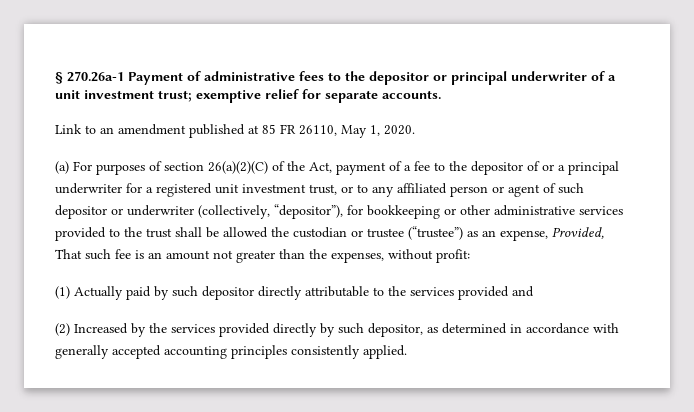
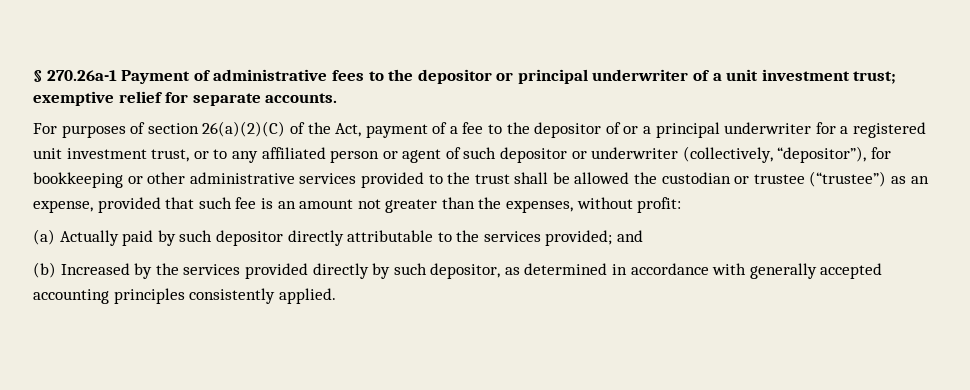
[55,124,415,138] [55,161,69,174] Link to an amendment published at 85 FR 26110, May 1, 2020. // (a) -> (338, 98) none
[552,227,604,239] [55,249,82,259] Provided, That -> [97,197,195,213] provided that
[55,286,70,299] (1) -> [33,229,55,245] (a)
[458,286,509,300] provided -> [545,230,613,246] provided;
[55,323,70,336] (2) -> [33,262,56,278] (b)

